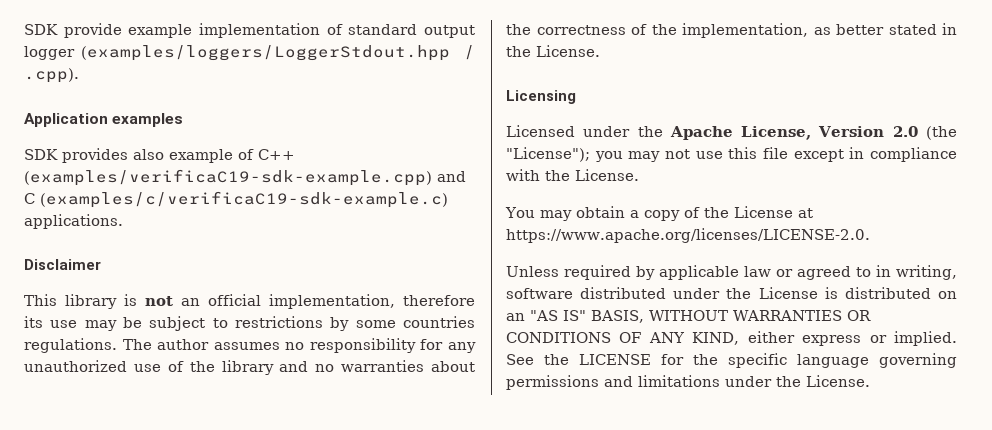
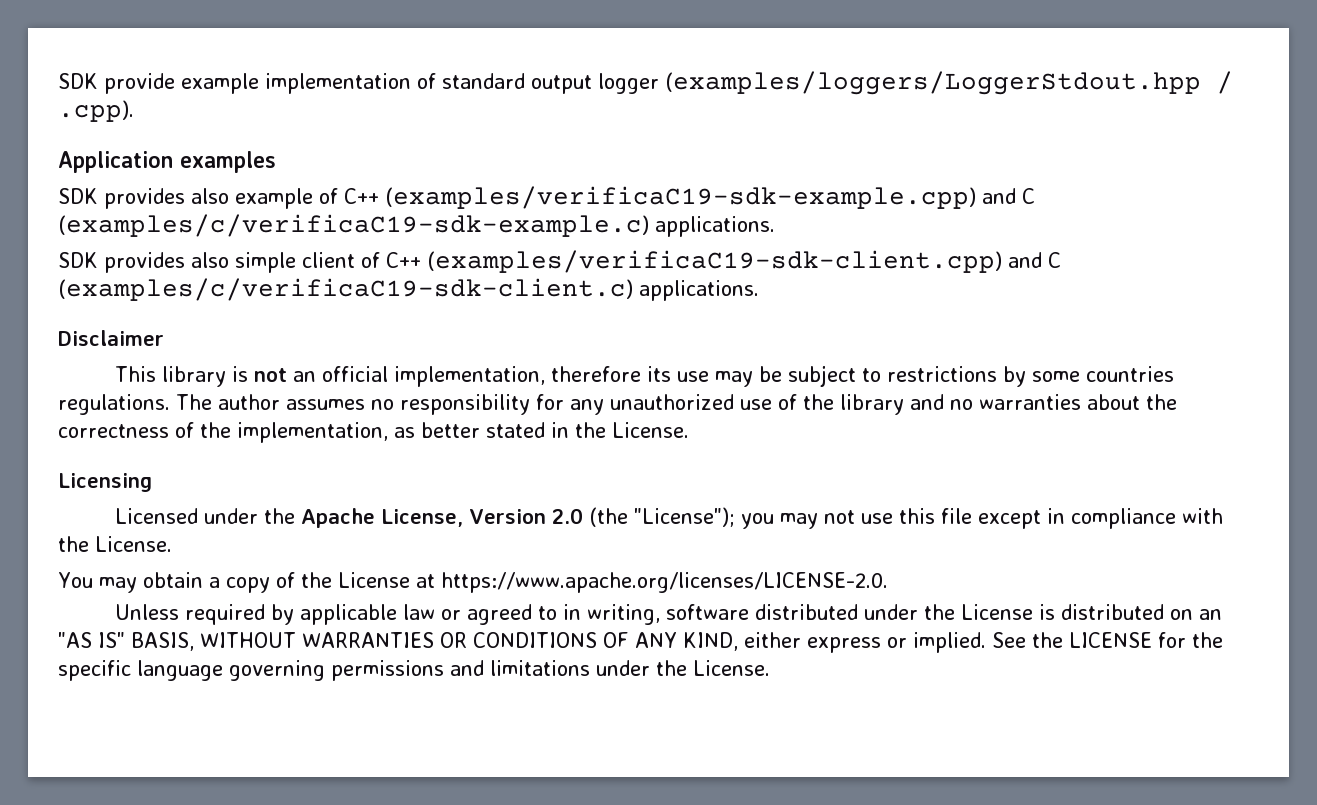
(123, 221) none -> [58,250,1061,273] [58,278,759,301] // SDK provides also simple client of C++ (examples/verificaC19-sdk-client.cpp) and C (examples/c/verificaC19-sdk-client.c) applications.

